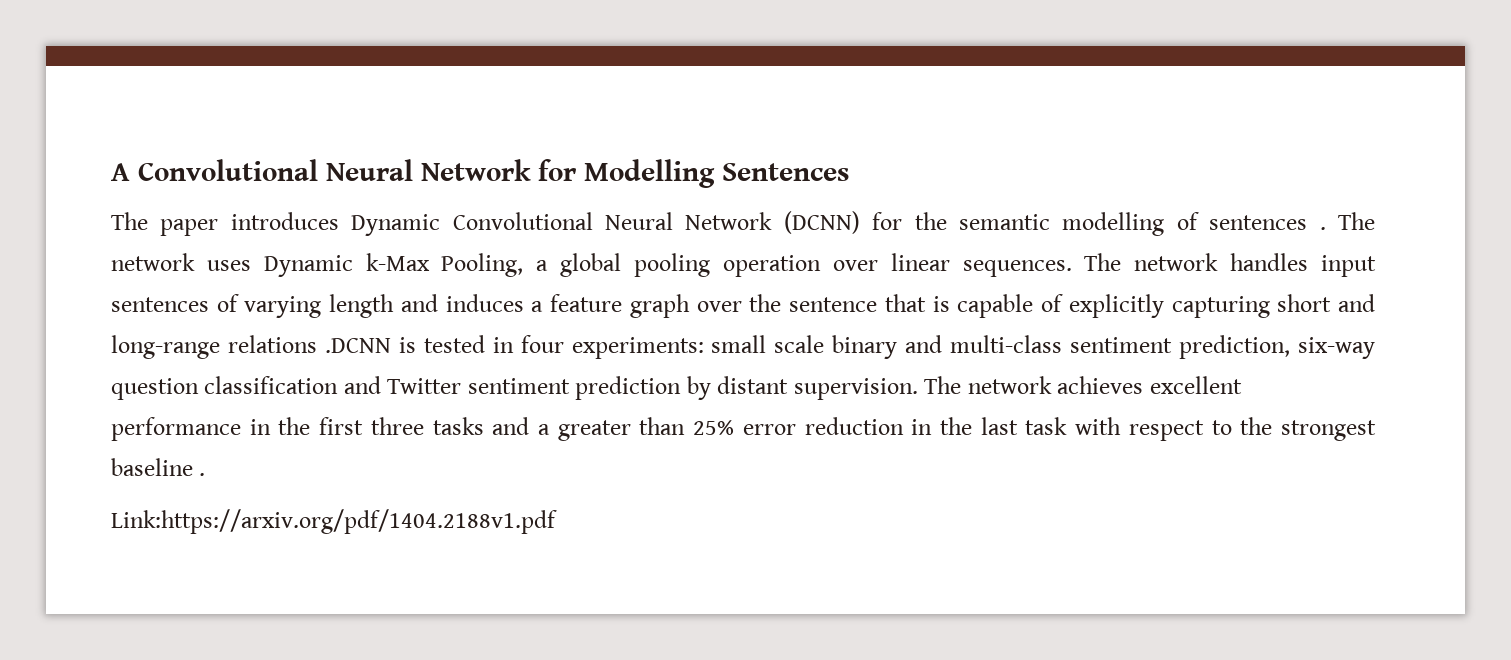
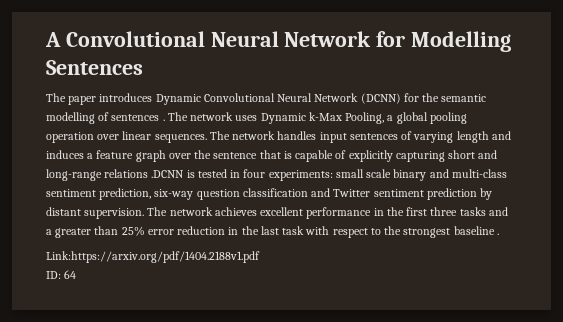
(557, 521) none -> [46,270,77,279] // ID: 64

